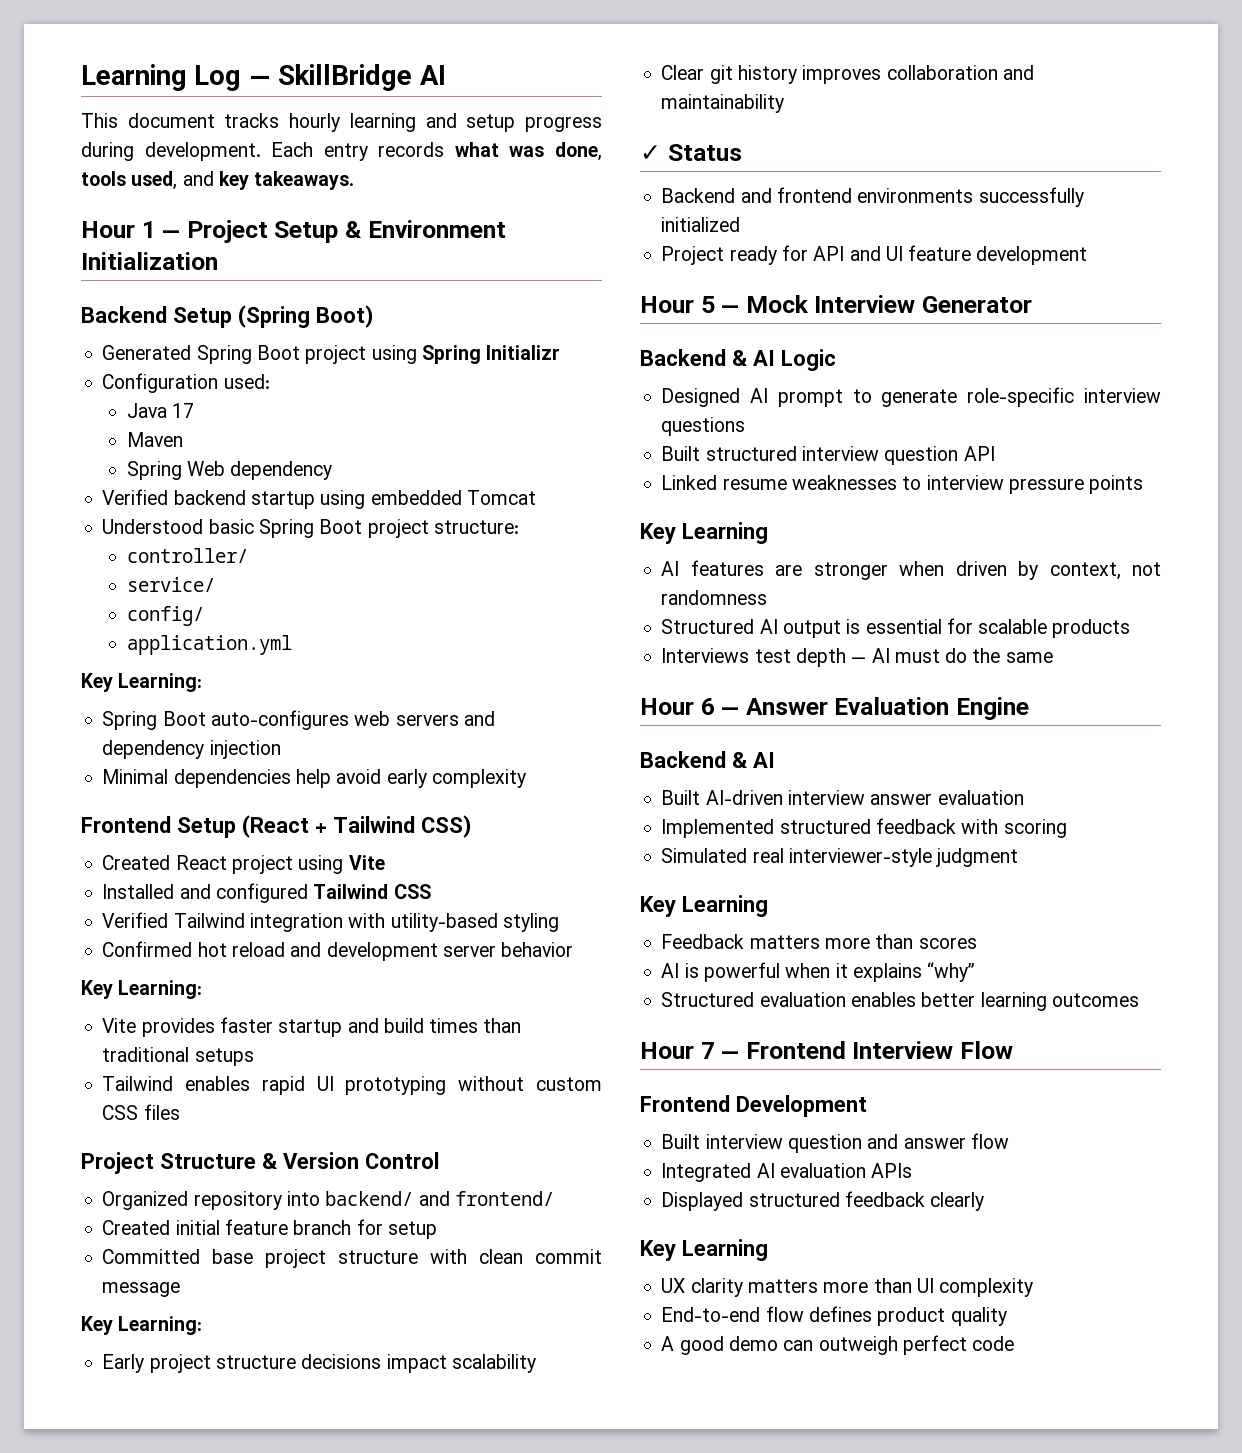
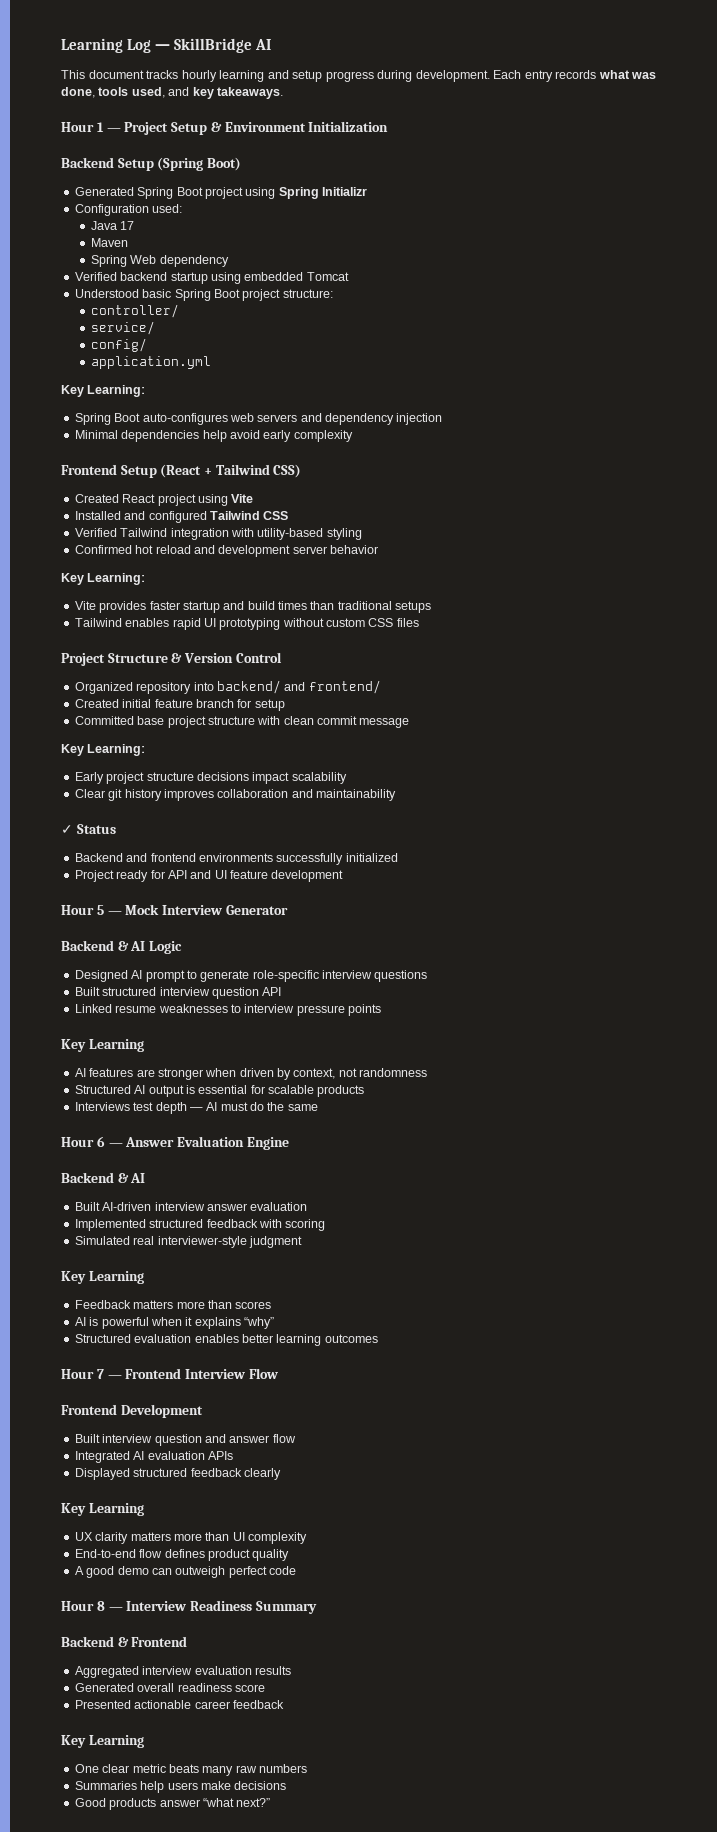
(1015, 1343) none -> [61,1600,317,1614] [61,1636,188,1647] [74,1666,291,1678] [74,1683,265,1692] [74,1700,284,1709] [61,1735,144,1748] [74,1764,307,1776] [74,1781,287,1793] [74,1798,271,1810] // Hour 8 — Interview Readiness Summary // Backend & Frontend // Aggregated interview evaluation results // Generated overall readiness score // Presented actionable career feedback // Key Learning // One clear metric beats many raw numbers // Summaries help users make decisions // Good products answer “what next?”

